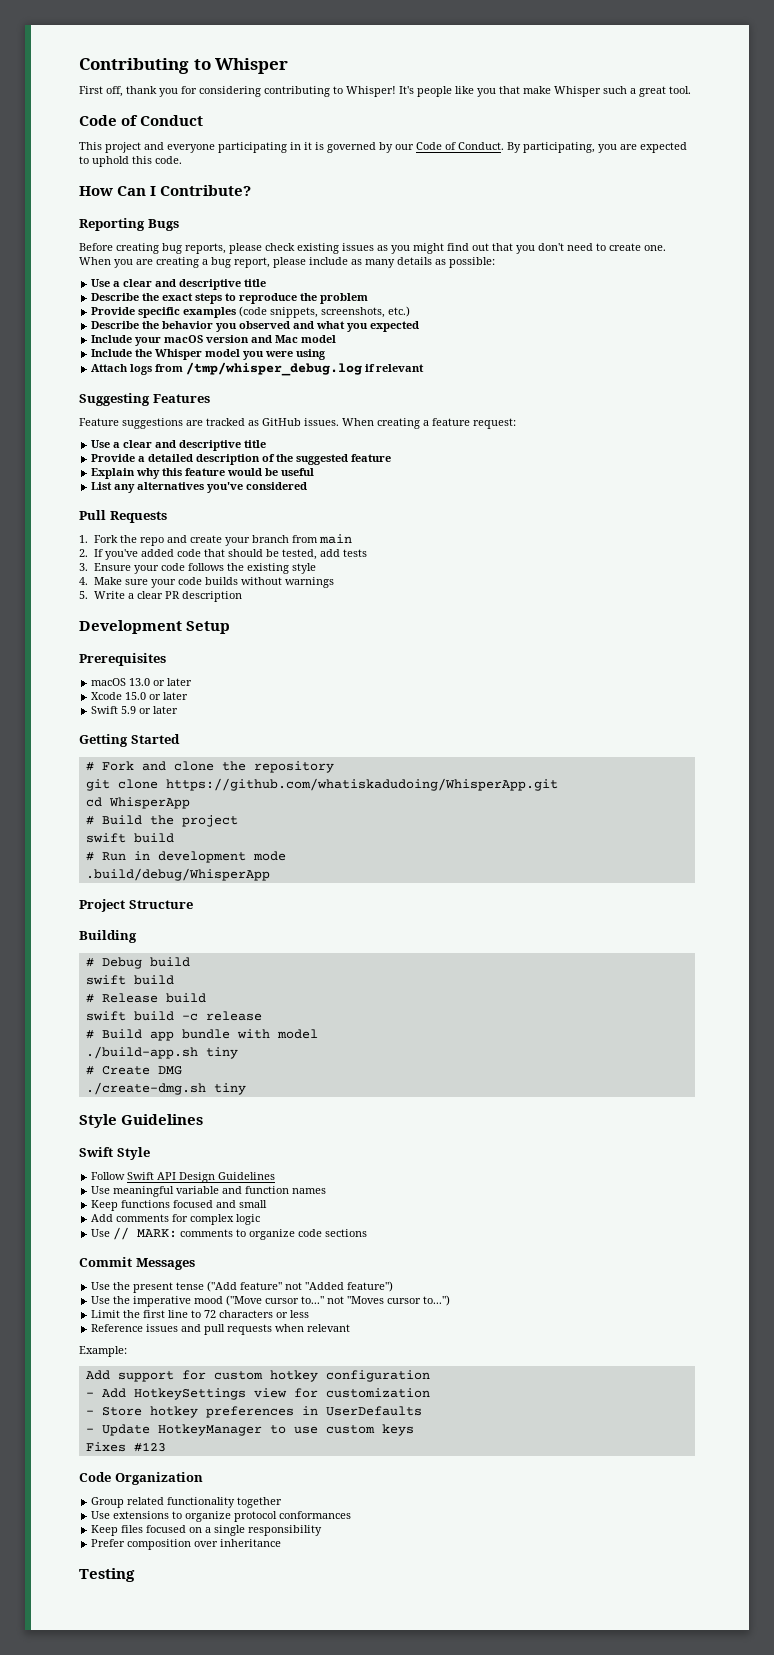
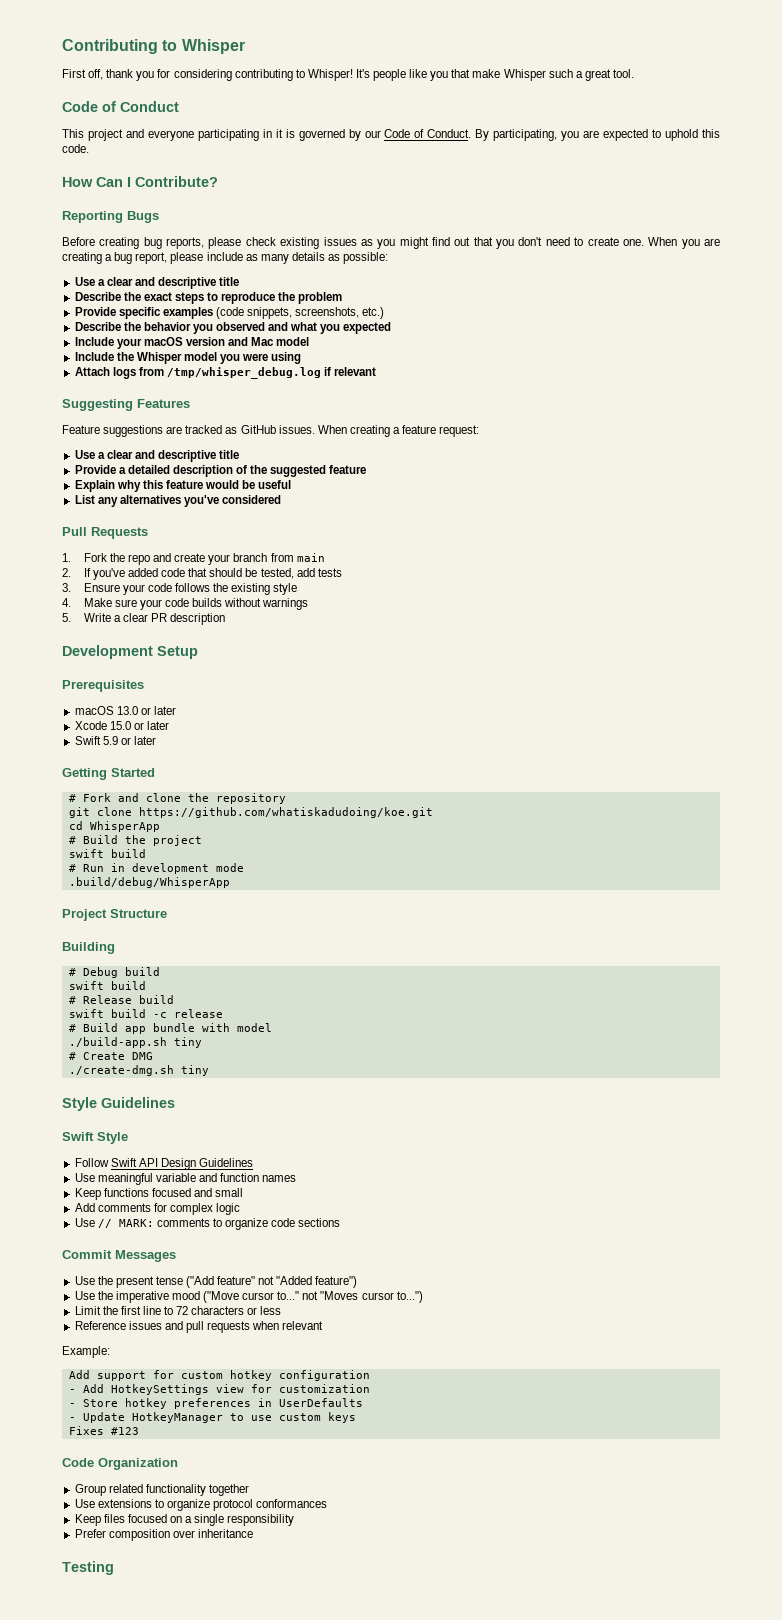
[165,778,558,791] https://github.com/whatiskadudoing/WhisperApp.git -> [138,807,433,818] https://github.com/whatiskadudoing/koe.git

